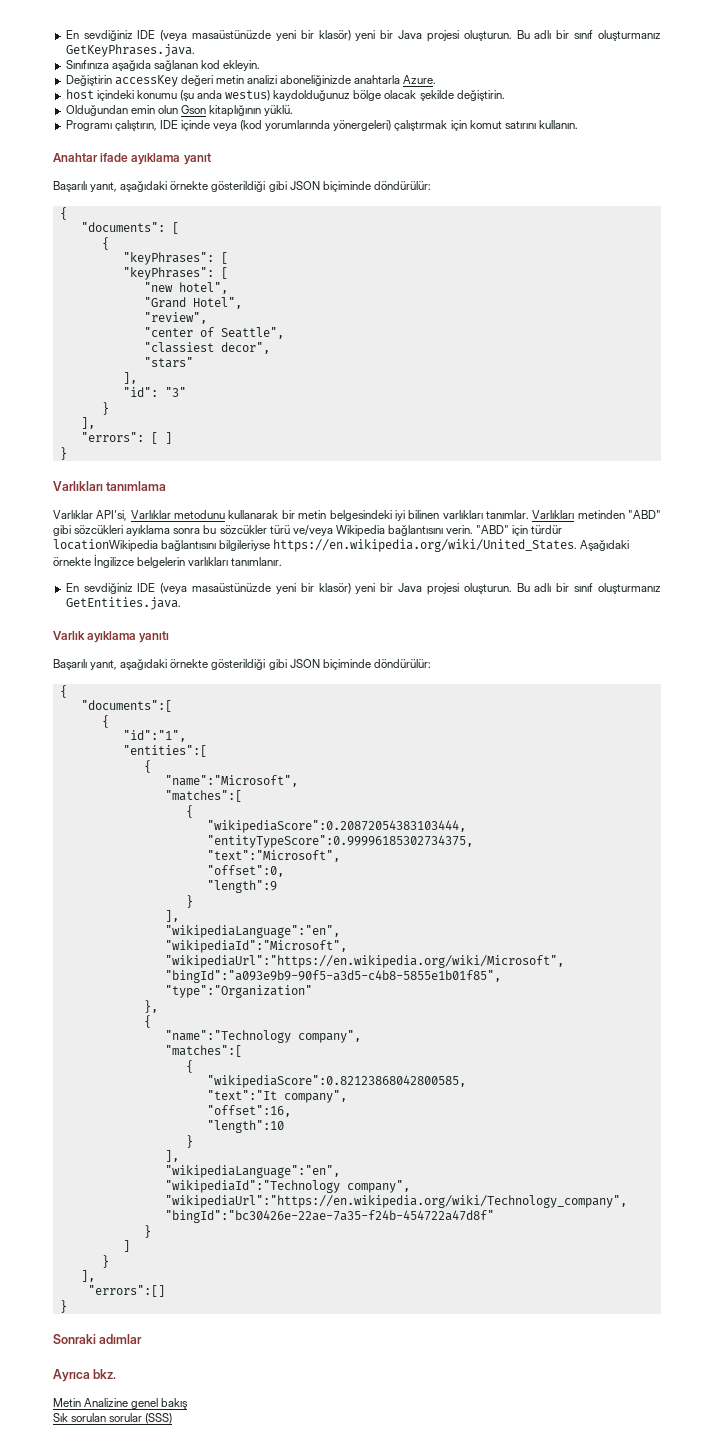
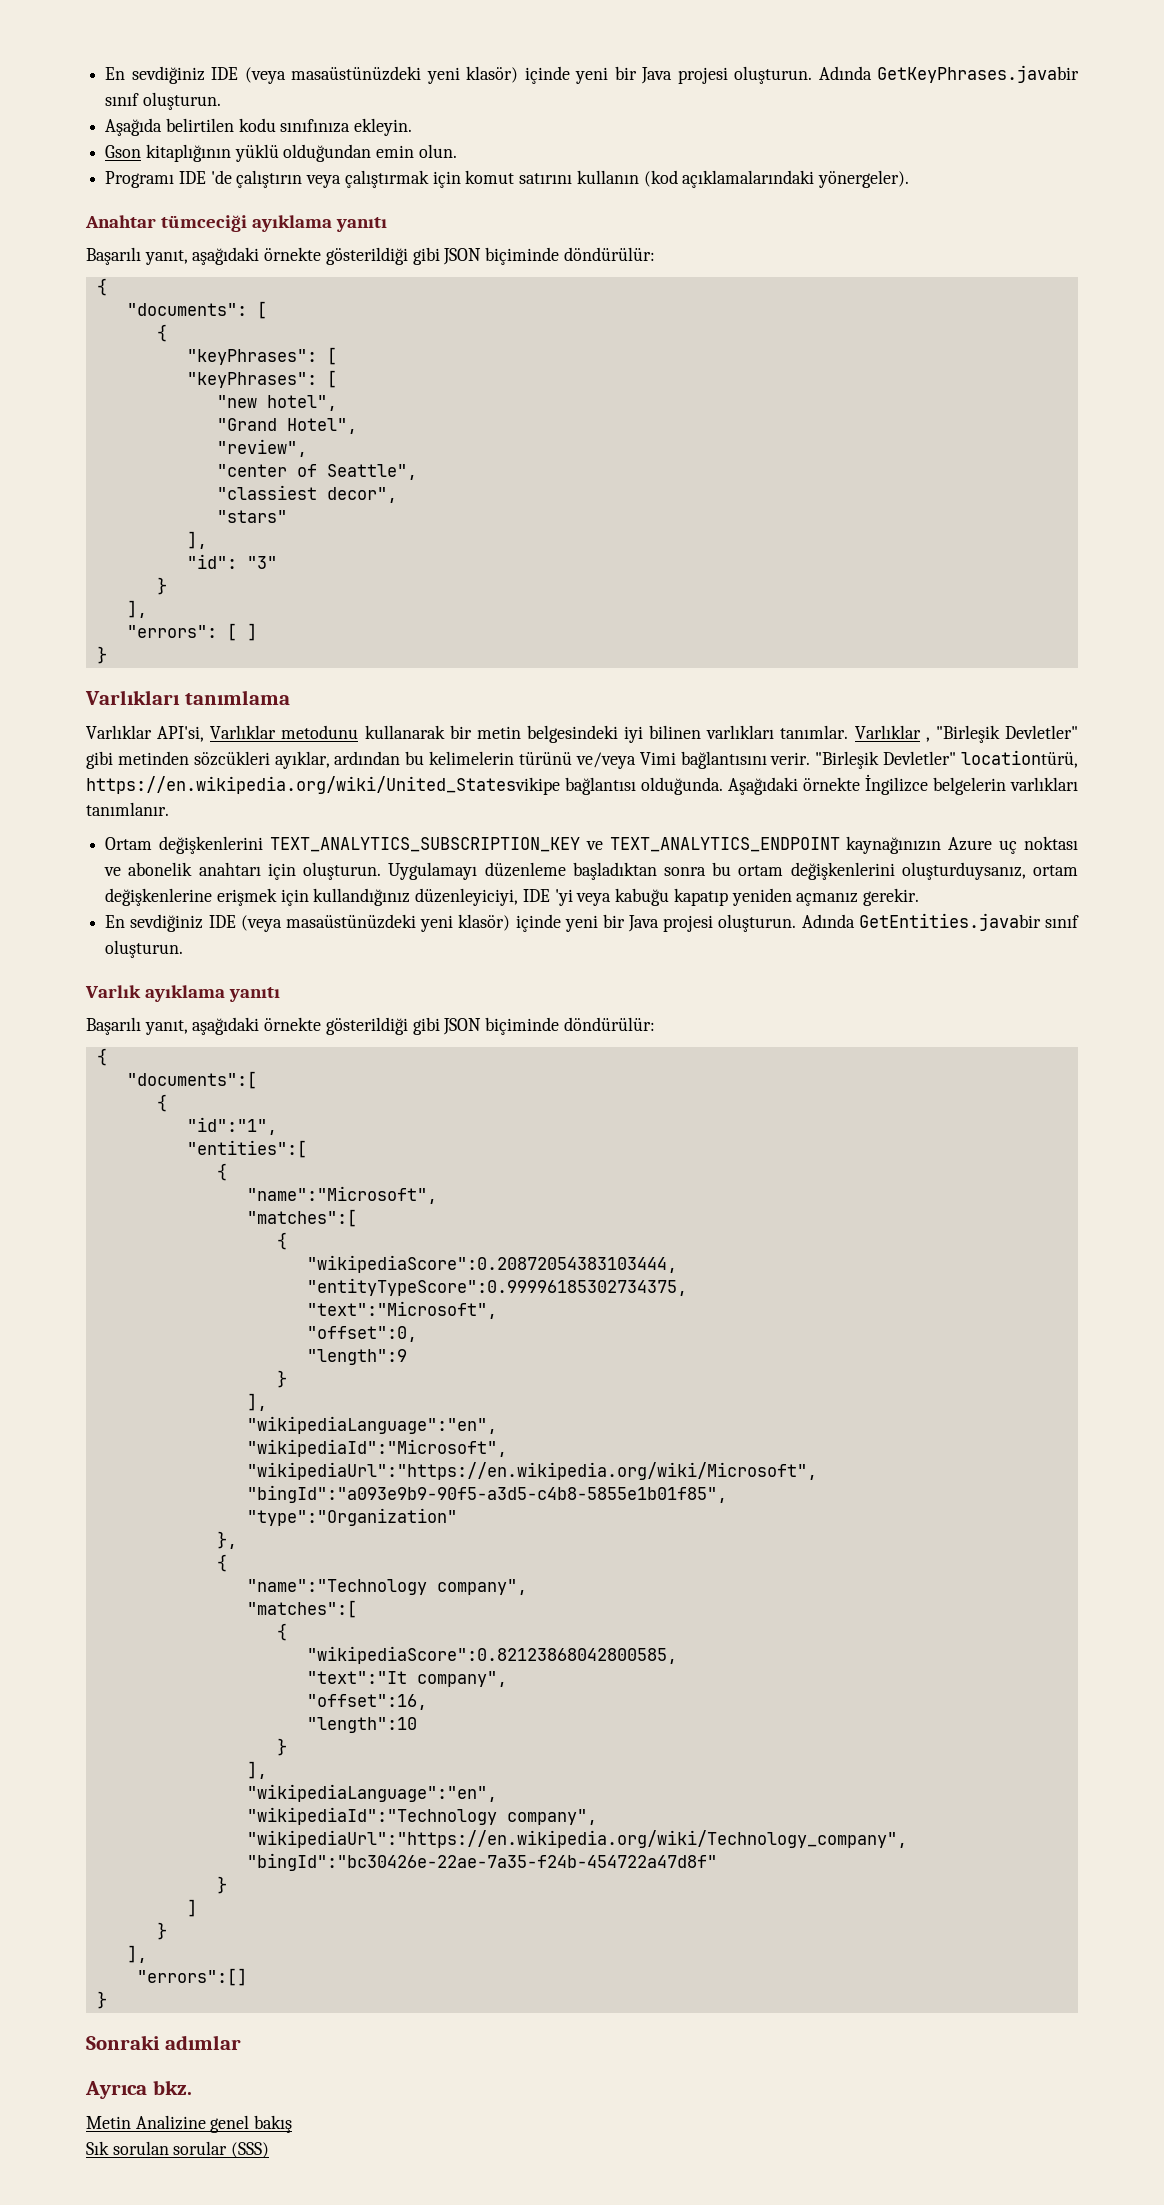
[65,30,661,42] [65,44,195,57] [65,60,261,71] [65,75,437,87] [65,89,505,101] [65,105,294,117] [65,120,578,131] [53,153,211,165] En sevdiğiniz IDE (veya masaüstünüzde yeni bir klasör) yeni bir Java projesi oluşturun. Bu adlı bir sınıf oluşturmanız GetKeyPhrases.java. // Sınıfınıza aşağıda sağlanan kod ekleyin. // Değiştirin accessKey değeri metin analizi aboneliğinizde anahtarla Azure. // host içindeki konumu (şu anda westus) kaydolduğunuz bölge olacak şekilde değiştirin. // Olduğundan emin olun Gson kitaplığının yüklü. // Programı çalıştırın, IDE içinde veya (kod yorumlarında yönergeleri) çalıştırmak için komut satırını kullanın. // Anahtar ifade ayıklama yanıt -> [105,65,1079,84] [105,92,221,110] [105,118,413,136] [105,144,457,162] [105,170,909,188] [85,215,388,232] En sevdiğiniz IDE (veya masaüstünüzdeki yeni klasör) içinde yeni bir Java projesi oluşturun. Adında GetKeyPhrases.javabir sınıf oluşturun. // Aşağıda belirtilen kodu sınıfınıza ekleyin. // Gson kitaplığının yüklü olduğundan emin olun. // Programı IDE 'de çalıştırın veya çalıştırmak için komut satırını kullanın (kod açıklamalarındaki yönergeler). // Anahtar tümceciği ayıklama yanıtı
[532,510,661,519] [53,525,563,537] [53,539,578,552] Varlıkları metinden "ABD" gibi sözcükleri ayıklama sonra bu sözcükler türü ve/veya Wikipedia bağlantısını verin. "ABD" için türdür locationWikipedia bağlantısını bilgileriyse https://en.wikipedia.org/wiki/United_States. -> [854,725,1078,743] [86,750,1078,769] [86,776,723,795] Varlıklar , "Birleşik Devletler" gibi metinden sözcükleri ayıklar, ardından bu kelimelerin türünü ve/veya Vimi bağlantısını verir. "Birleşik Devletler" locationtürü, https://en.wikipedia.org/wiki/United_Statesvikipe bağlantısı olduğunda.
[65,583,661,595] [65,597,181,610] // En sevdiğiniz IDE (veya masaüstünüzde yeni bir klasör) yeni bir Java projesi oluşturun. Bu adlı bir sınıf oluşturmanız GetEntities.java. -> [105,836,1078,854] [104,862,1078,880] [105,888,919,906] [105,913,1079,932] [105,940,184,958] // Ortam değişkenlerini TEXT_ANALYTICS_SUBSCRIPTION_KEY ve TEXT_ANALYTICS_ENDPOINT kaynağınızın Azure uç noktası ve abonelik anahtarı için oluşturun. Uygulamayı düzenleme başladıktan sonra bu ortam değişkenlerini oluşturduysanız, ortam değişkenlerine erişmek için kullandığınız düzenleyiciyi, IDE 'yi veya kabuğu kapatıp yeniden açmanız gerekir. // En sevdiğiniz IDE (veya masaüstünüzdeki yeni klasör) içinde yeni bir Java projesi oluşturun. Adında GetEntities.javabir sınıf oluşturun.

